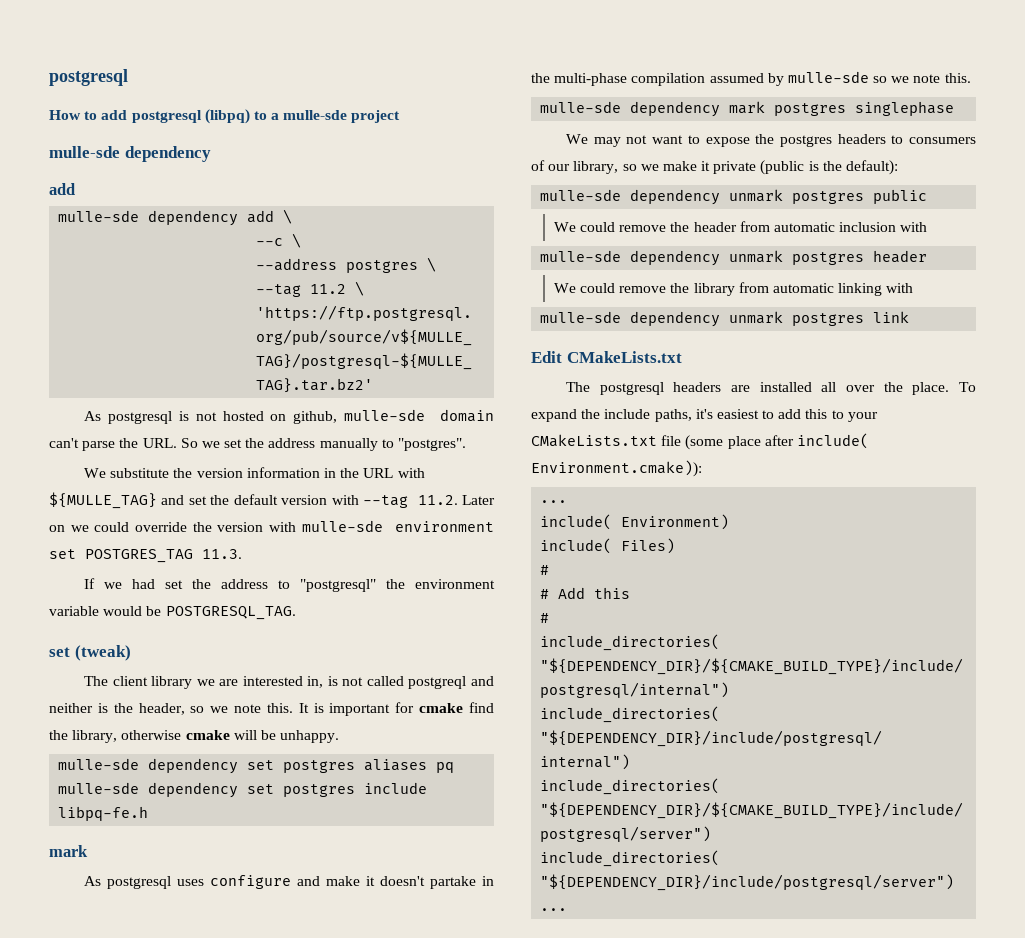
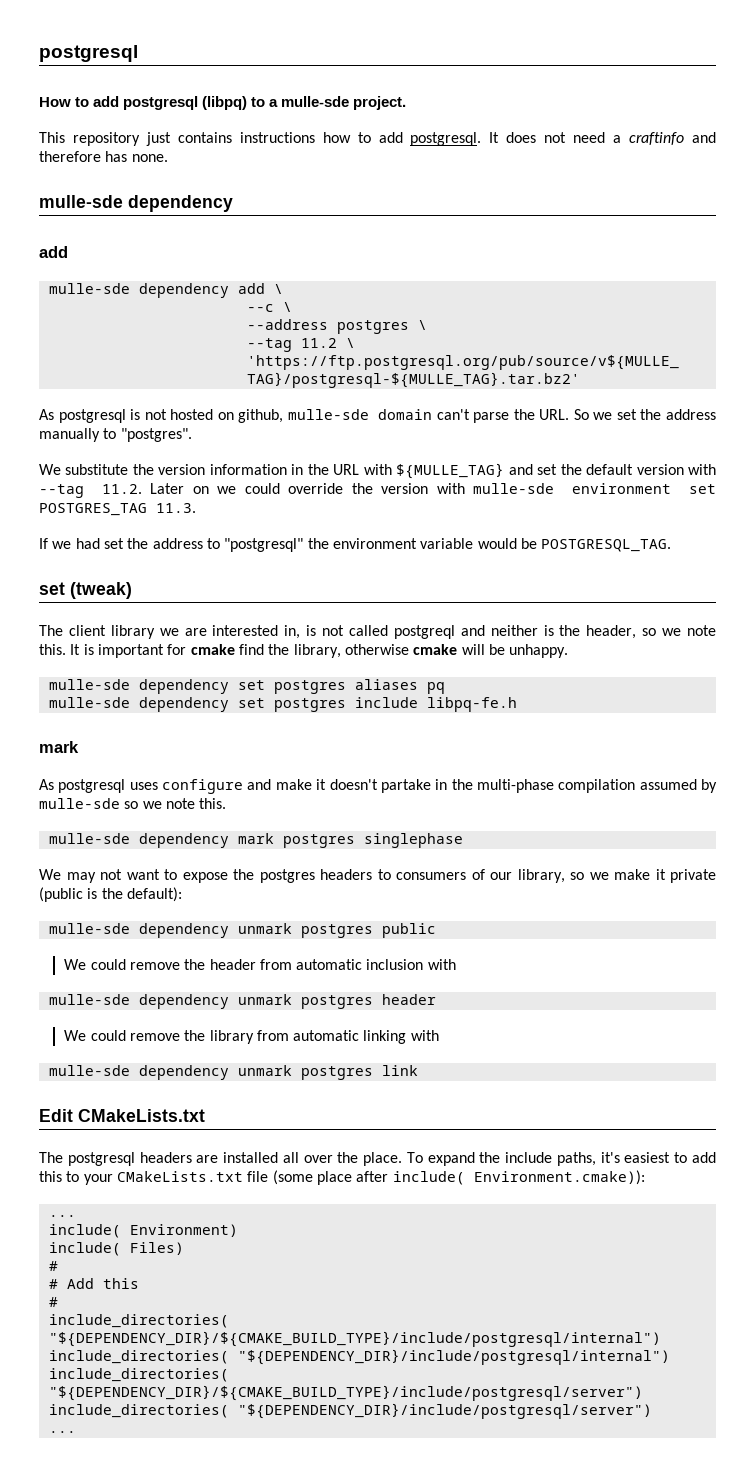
[351,110,401,123] project -> [353,96,407,110] [39,132,717,146] [39,151,168,162] project. // This repository just contains instructions how to add postgresql. It does not need a craftinfo and therefore has none.

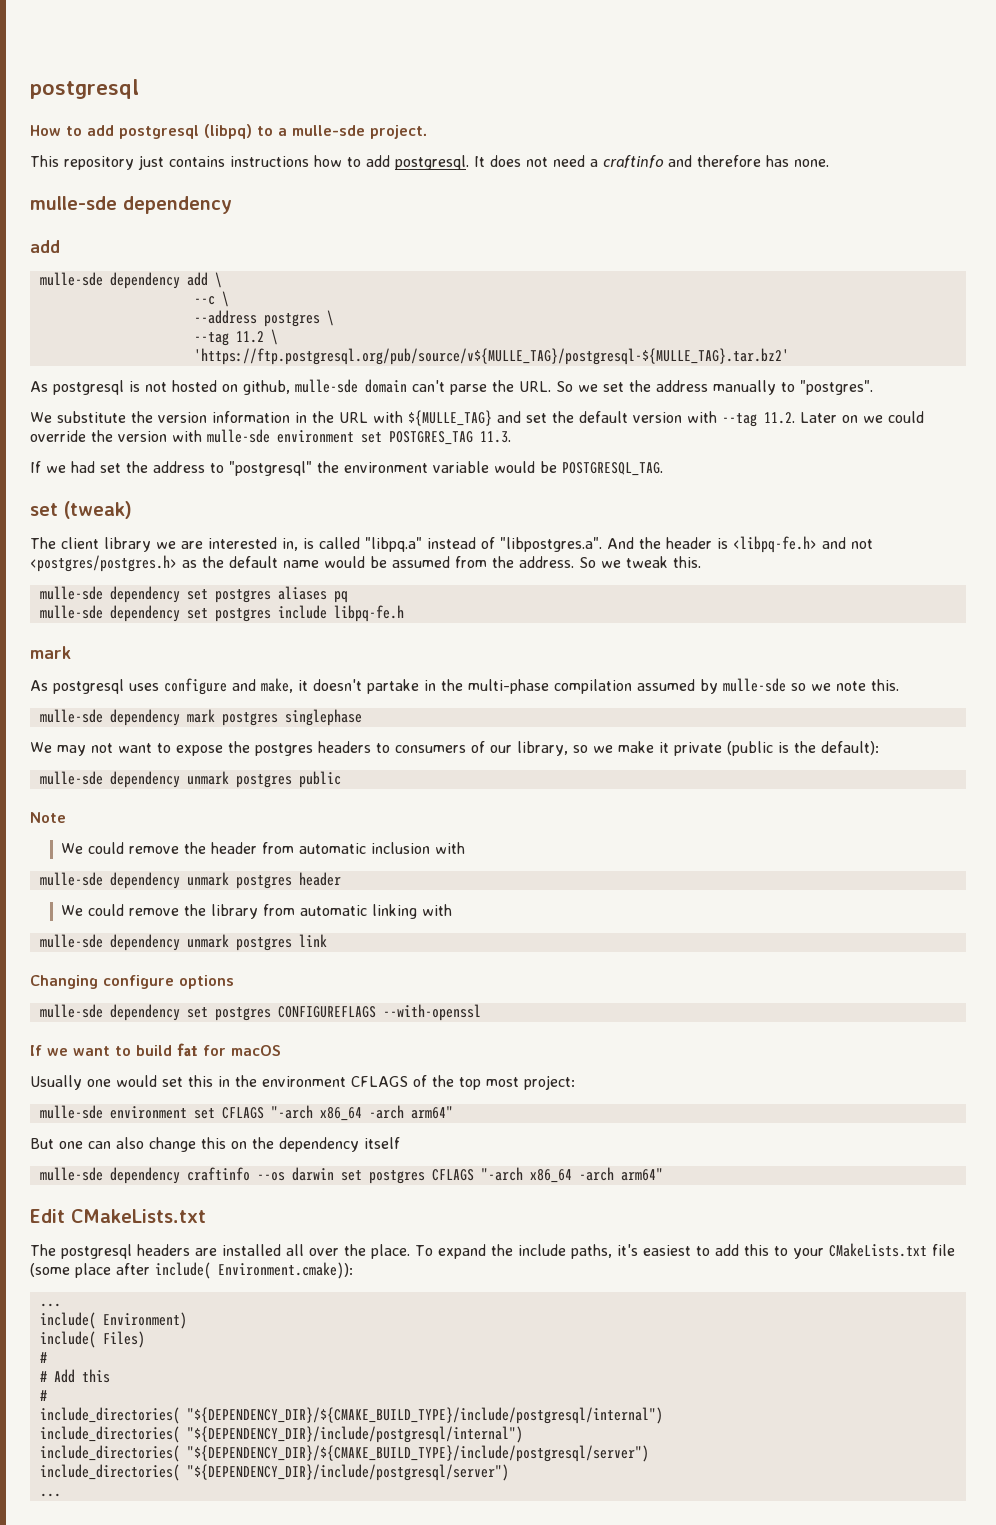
[322,625,717,639] [39,644,569,658] not called postgreql and neither is the header, so we note this. It is important for cmake find the library, otherwise cmake will be unhappy. -> [319,536,873,553] [30,555,701,572] called "libpq.a" instead of "libpostgres.a". And the header is <libpq-fe.h> and not <postgres/postgres.h> as the default name would be assumed from the address. So we tweak this.
[275,779,312,790] make -> [261,678,293,693] make,
(436, 930) none -> [30,812,66,823] // Note
(418, 1070) none -> [30,975,234,989] [39,1004,481,1021] [30,1043,281,1057] [30,1075,575,1090] [39,1105,453,1121] [30,1137,400,1152] [39,1167,663,1184] // Changing configure options // mulle-sde dependency set postgres CONFIGUREFLAGS --with-openssl // If we want to build fat for macOS // Usually one would set this in the environment CFLAGS of the top most project: // mulle-sde environment set CFLAGS "-arch x86_64 -arch arm64" // But one can also change this on the dependency itself // mulle-sde dependency craftinfo --os darwin set postgres CFLAGS "-arch x86_64 -arch arm64"

